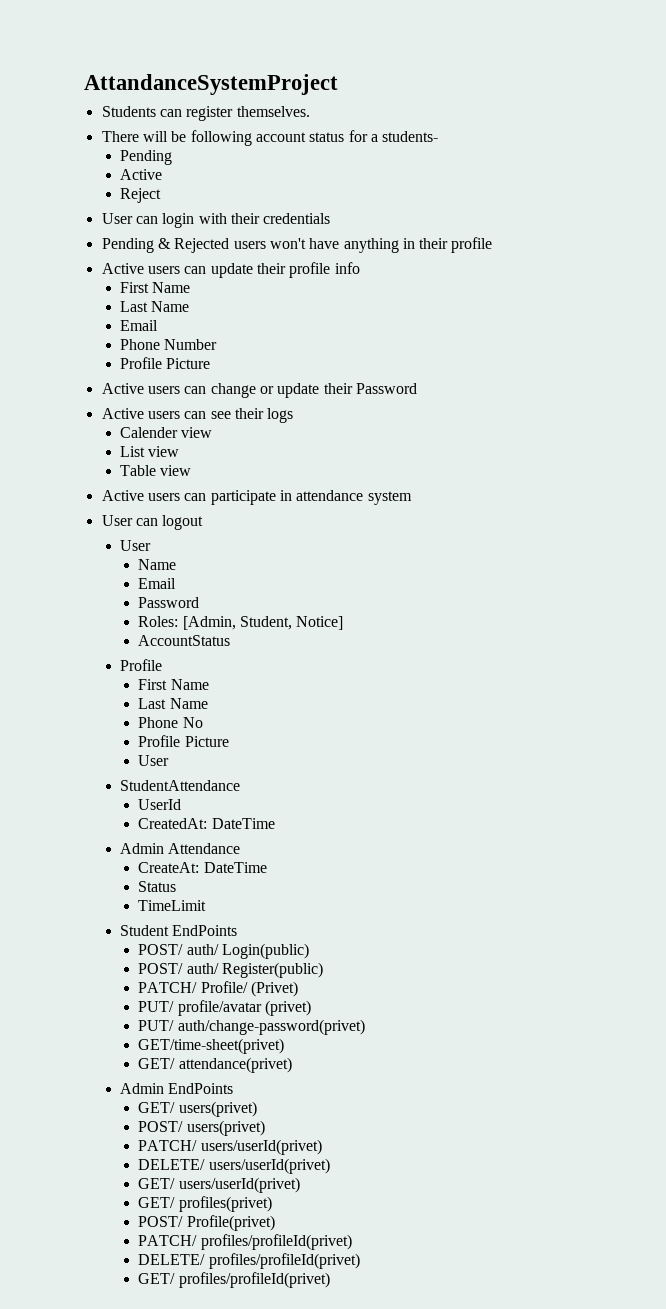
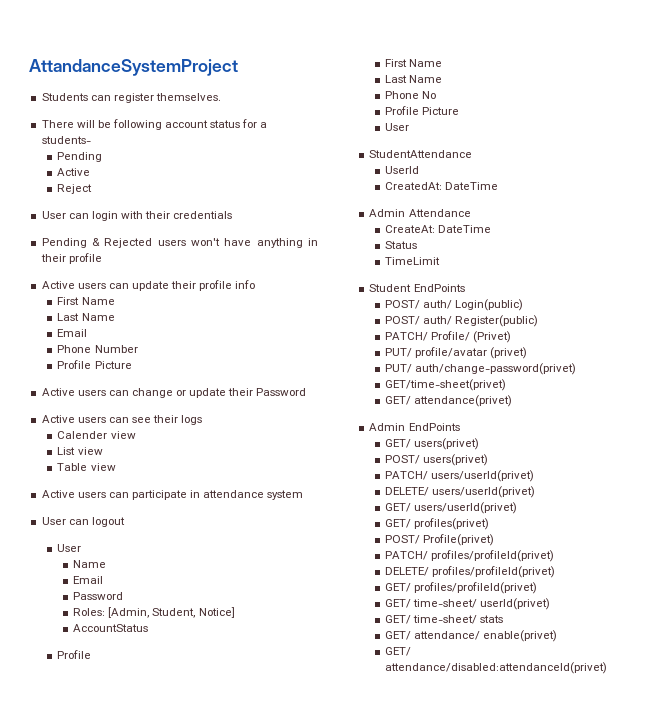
(330, 1280) none -> [385,598,551,610] [385,615,504,624] [385,630,558,642] [385,647,412,656] [385,662,608,674] // GET/ time-sheet/ userId(privet) // GET/ time-sheet/ stats // GET/ attendance/ enable(privet) // GET/ attendance/disabled:attendanceId(privet)

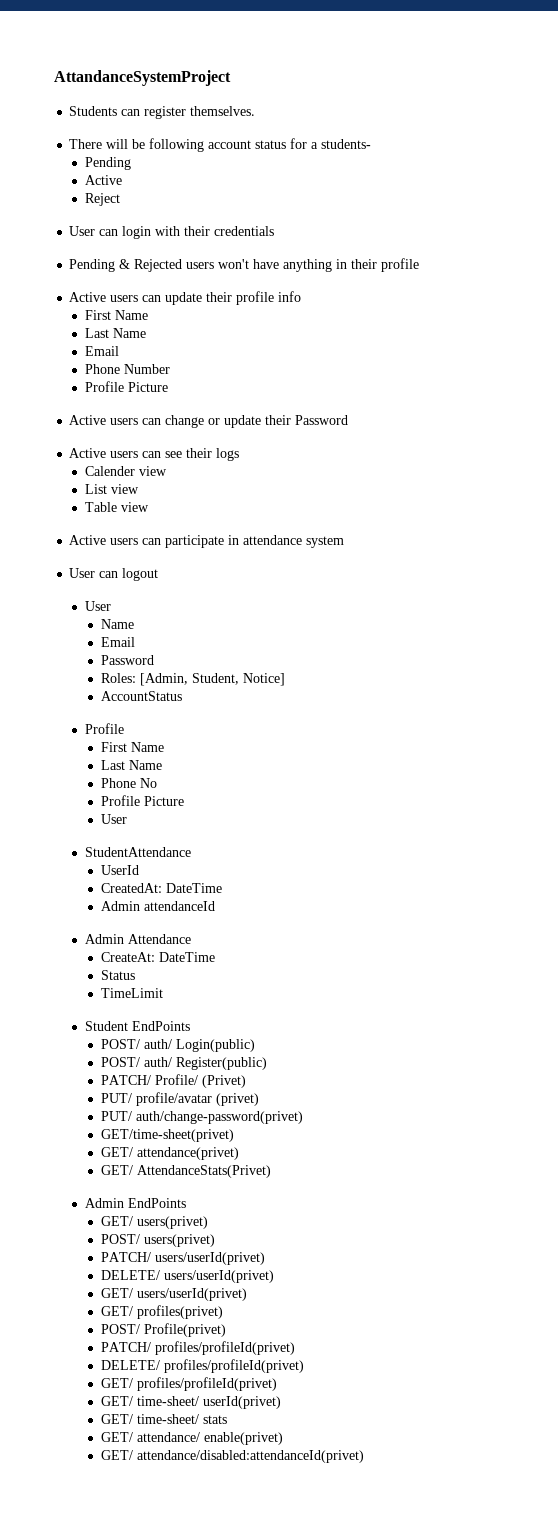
(499, 186) none -> [100,901,215,911] // Admin attendanceId
(513, 401) none -> [100,1165,271,1178] // GET/ AttendanceStats(Privet)

